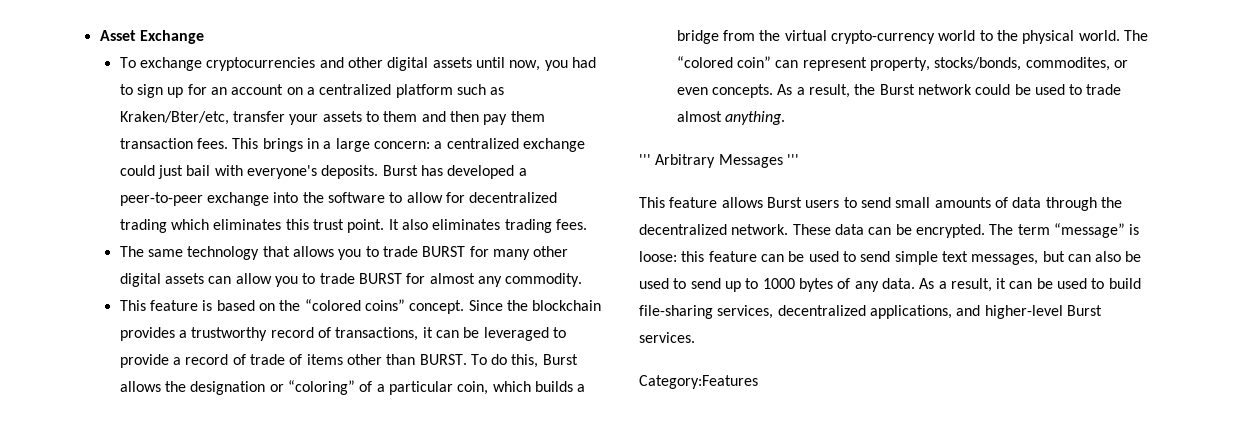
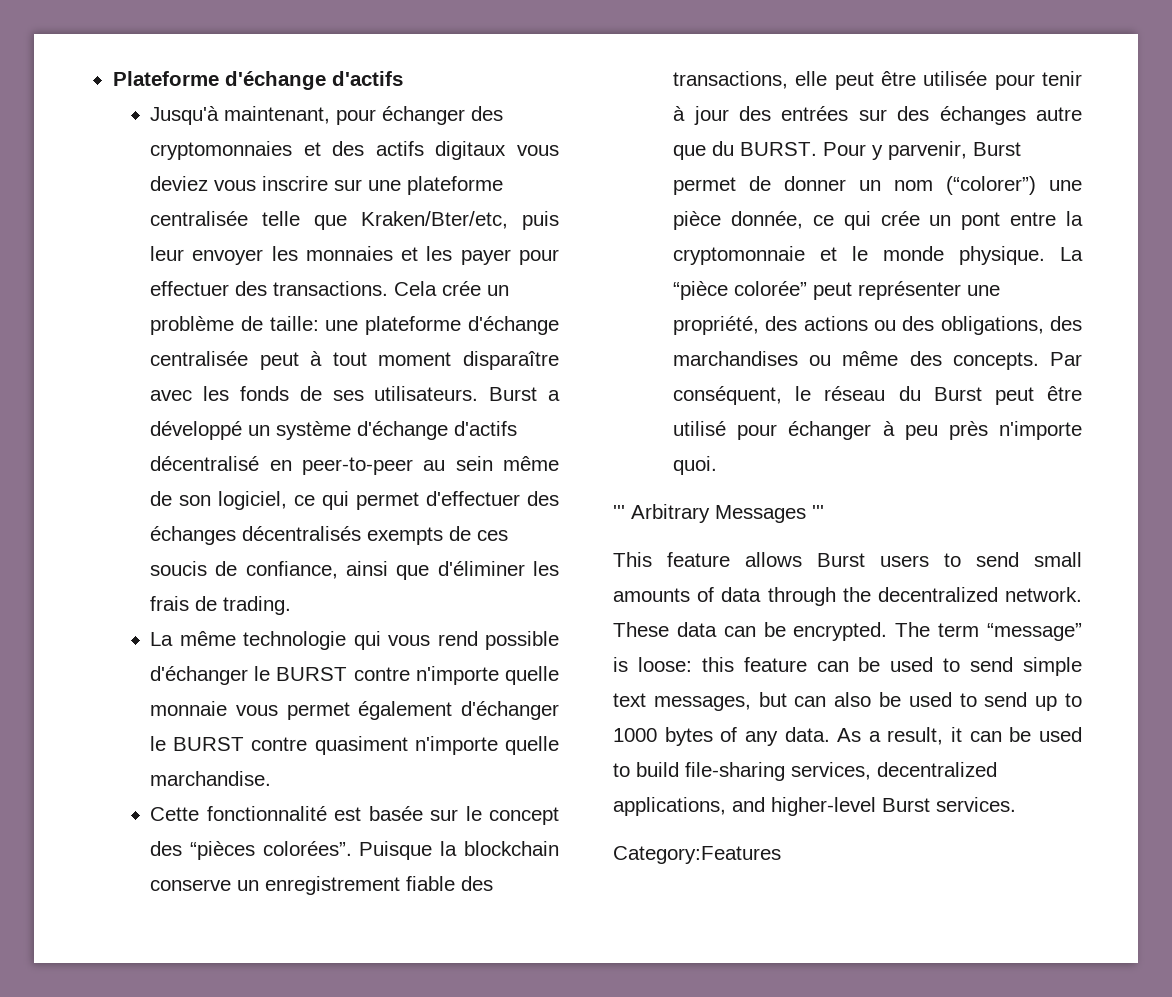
[99,30,204,44] [119,57,596,71] [119,84,505,98] [119,111,545,125] [119,138,585,152] [119,165,527,179] [119,192,558,206] [119,219,587,233] [119,246,569,260] [119,273,583,287] [119,299,602,314] [119,327,566,341] [119,354,578,368] [119,380,586,395] [676,30,1148,44] [676,56,1128,71] [676,84,1122,98] [676,111,785,125] Asset Exchange // To exchange cryptocurrencies and other digital assets until now, you had to sign up for an account on a centralized platform such as Kraken/Bter/etc, transfer your assets to them and then pay them transaction fees. This brings in a large concern: a centralized exchange could just bail with everyone's deposits. Burst has developed a peer-to-peer exchange into the software to allow for decentralized trading which eliminates this trust point. It also eliminates trading fees. // The same technology that allows you to trade BURST for many other digital assets can allow you to trade BURST for almost any commodity. // This feature is based on the “colored coins” concept. Since the blockchain provides a trustworthy record of transactions, it can be leveraged to provide a record of trade of items other than BURST. To do this, Burst allows the designation or “coloring” of a particular coin, which builds a bridge from the virtual crypto-currency world to the physical world. The “colored coin” can represent property, stocks/bonds, commodites, or even concepts. As a result, the Burst network could be used to trade almost anything. -> [112,71,403,90] [150,106,504,125] [150,141,559,160] [150,176,504,195] [150,211,559,230] [150,246,559,265] [150,281,510,296] [150,316,559,335] [150,351,559,370] [150,386,560,401] [150,421,518,440] [150,456,559,475] [150,491,559,510] [150,526,509,545] [150,561,560,580] [150,596,292,615] [150,631,559,650] [150,666,559,685] [150,701,559,720] [150,736,559,755] [150,771,272,786] [150,806,559,825] [150,841,559,860] [150,876,494,895] [673,71,1082,90] [673,106,1082,125] [673,141,1022,160] [673,176,1082,195] [673,211,1083,230] [673,246,1083,265] [673,281,1001,300] [673,316,1082,335] [673,351,1082,370] [673,386,1082,405] [673,421,1082,440] [673,456,718,475] Plateforme d'échange d'actifs // Jusqu'à maintenant, pour échanger des cryptomonnaies et des actifs digitaux vous deviez vous inscrire sur une plateforme centralisée telle que Kraken/Bter/etc, puis leur envoyer les monnaies et les payer pour effectuer des transactions. Cela crée un problème de taille: une plateforme d'échange centralisée peut à tout moment disparaître avec les fonds de ses utilisateurs. Burst a développé un système d'échange d'actifs décentralisé en peer-to-peer au sein même de son logiciel, ce qui permet d'effectuer des échanges décentralisés exempts de ces soucis de confiance, ainsi que d'éliminer les frais de trading. // La même technologie qui vous rend possible d'échanger le BURST contre n'importe quelle monnaie vous permet également d'échanger le BURST contre quasiment n'importe quelle marchandise. // Cette fonctionnalité est basée sur le concept des “pièces colorées”. Puisque la blockchain conserve un enregistrement fiable des transactions, elle peut être utilisée pour tenir à jour des entrées sur des échanges autre que du BURST. Pour y parvenir, Burst permet de donner un nom (“colorer”) une pièce donnée, ce qui crée un pont entre la cryptomonnaie et le monde physique. La “pièce colorée” peut représenter une propriété, des actions ou des obligations, des marchandises ou même des concepts. Par conséquent, le réseau du Burst peut être utilisé pour échanger à peu près n'importe quoi.

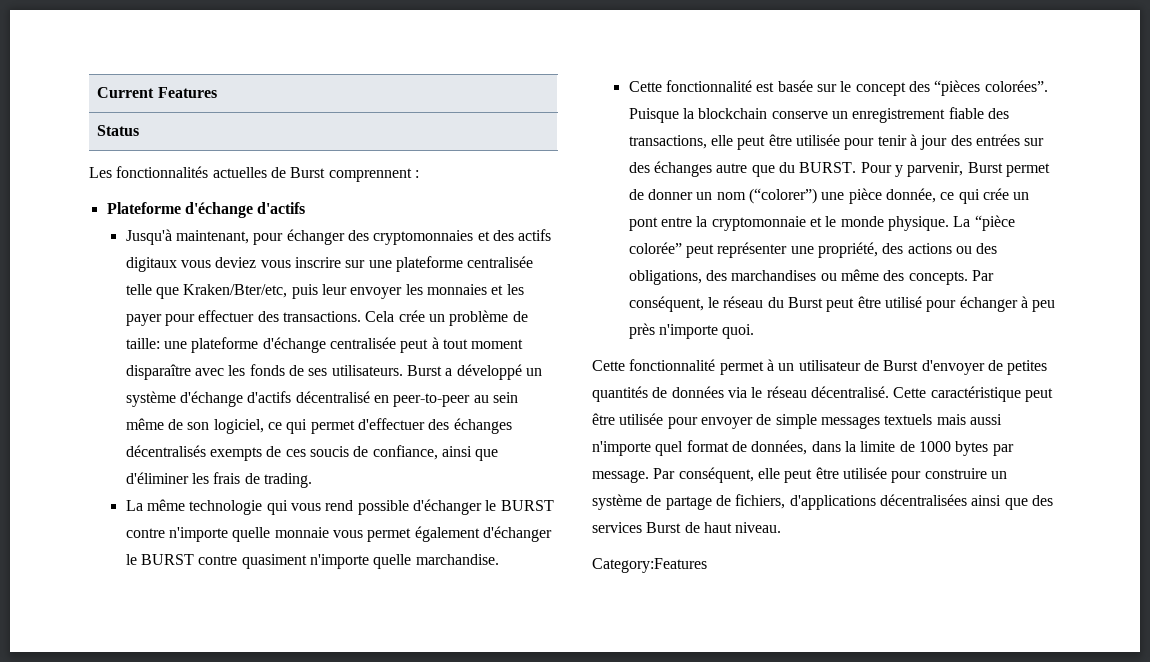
(112, 78) none -> [97,87,217,98] [97,125,140,136] [89,166,419,182] Current Features // Status // Les fonctionnalités actuelles de Burst comprennent : //
[613,504,824,523] [613,552,1082,567] [613,587,1082,606] [613,622,1082,641] [613,657,1082,676] [613,692,1082,711] [613,727,1082,746] [613,762,997,781] [613,797,1016,816] ''' Arbitrary Messages ''' // This feature allows Burst users to send small amounts of data through the decentralized network. These data can be encrypted. The term “message” is loose: this feature can be used to send simple text messages, but can also be used to send up to 1000 bytes of any data. As a result, it can be used to build file-sharing services, decentralized applications, and higher-level Burst services. -> [592,359,1048,375] [592,386,1053,402] [592,413,1002,429] [592,440,1014,456] [592,467,1007,483] [592,494,1053,510] [592,522,782,533] Cette fonctionnalité permet à un utilisateur de Burst d'envoyer de petites quantités de données via le réseau décentralisé. Cette caractéristique peut être utilisée pour envoyer de simple messages textuels mais aussi n'importe quel format de données, dans la limite de 1000 bytes par message. Par conséquent, elle peut être utilisée pour construire un système de partage de fichiers, d'applications décentralisées ainsi que des services Burst de haut niveau.

